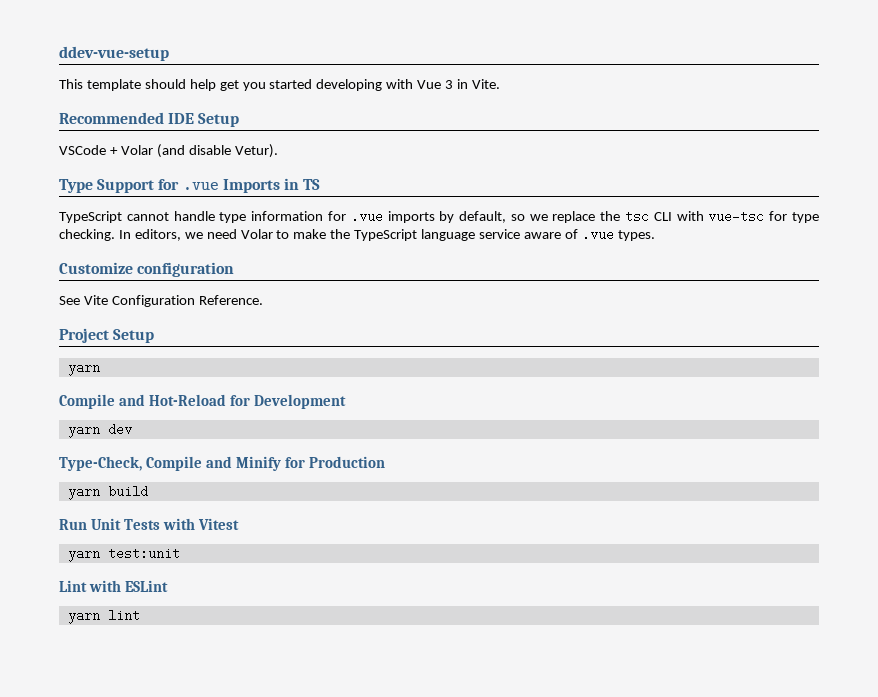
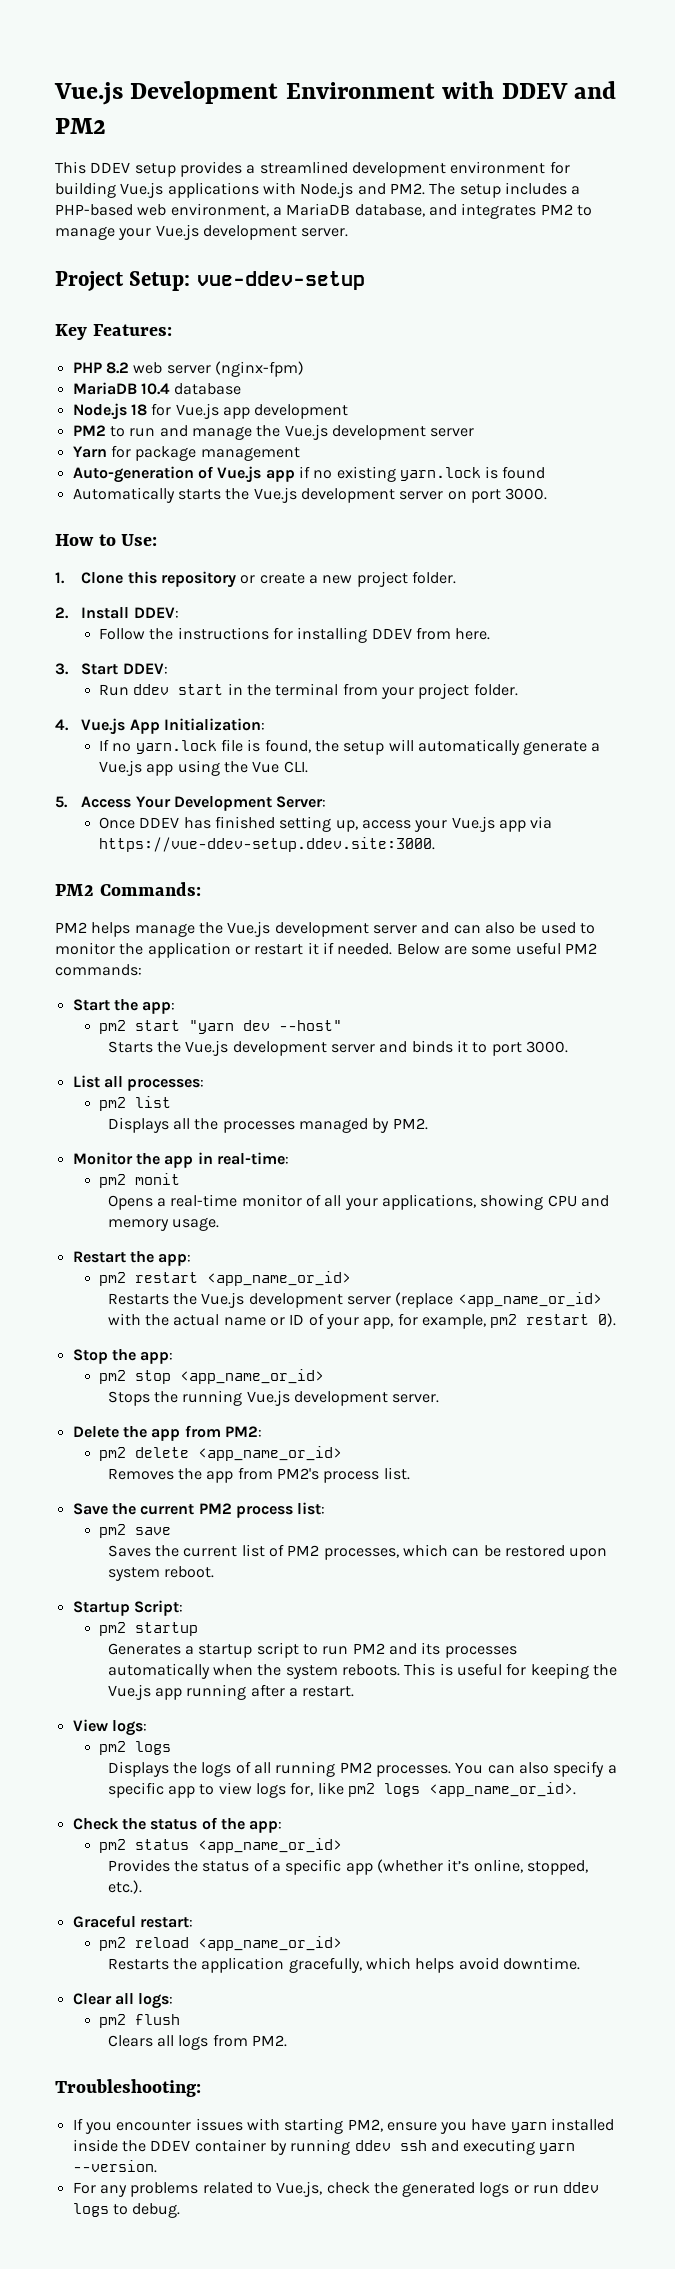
[59,46,169,61] [59,79,500,91] [59,112,240,127] [59,144,278,158] [59,178,321,193] [59,210,819,223] [59,228,655,241] [59,262,235,277] [59,295,263,307] [59,328,155,343] [67,361,100,376] [59,394,346,409] [67,423,132,438] [59,456,385,471] [67,485,148,500] [59,518,239,530] [67,547,180,562] [59,580,168,592] [67,609,140,624] ddev-vue-setup // This template should help get you started developing with Vue 3 in Vite. // Recommended IDE Setup // VSCode + Volar (and disable Vetur). // Type Support for .vue Imports in TS // TypeScript cannot handle type information for .vue imports by default, so we replace the tsc CLI with vue-tsc for type checking. In editors, we need Volar to make the TypeScript language service aware of .vue types. // Customize configuration // See Vite Configuration Reference. // Project Setup // yarn // Compile and Hot-Reload for Development // yarn dev // Type-Check, Compile and Minify for Production // yarn build // Run Unit Tests with Vitest // yarn test:unit // Lint with ESLint // yarn lint -> [54,81,617,105] [55,118,106,134] [55,161,570,177] [55,182,581,198] [55,203,592,219] [55,224,349,240] [55,271,365,291] [55,324,172,340] [72,361,304,377] [72,382,242,395] [72,403,349,420] [72,424,475,440] [72,445,300,461] [72,466,546,483] [72,487,548,503] [55,534,158,546] [55,571,456,588] [55,607,179,619] [98,627,491,643] [55,663,168,675] [98,683,518,699] [55,718,265,735] [98,739,601,755] [98,760,308,776] [55,796,327,811] [98,816,553,832] [98,837,435,852] [55,882,201,896] [55,921,595,937] [55,942,597,958] [55,964,142,976] [72,999,176,1014] [98,1020,342,1034] [107,1040,568,1056] [72,1075,205,1091] [98,1096,171,1111] [107,1117,428,1133] [72,1152,289,1168] [98,1173,180,1188] [107,1194,609,1210] [107,1217,220,1231] [72,1251,192,1266] [98,1271,351,1286] [107,1292,602,1308] [107,1313,617,1329] [72,1349,174,1364] [98,1369,324,1384] [107,1390,440,1406] [72,1425,262,1441] [98,1446,342,1461] [107,1467,410,1483] [72,1502,326,1518] [98,1524,171,1538] [107,1544,608,1560] [107,1566,215,1581] [72,1600,183,1616] [98,1622,198,1636] [107,1642,517,1658] [107,1663,617,1679] [107,1684,355,1700] [72,1719,147,1736] [98,1741,171,1755] [107,1761,617,1777] [107,1782,576,1798] [72,1817,283,1833] [98,1838,342,1853] [107,1859,588,1875] [107,1880,142,1894] [72,1915,193,1928] [98,1936,342,1951] [107,1957,580,1973] [72,1993,174,2009] [98,2014,180,2028] [107,2034,287,2050] [55,2079,201,2097] [72,2118,615,2134] [72,2139,576,2155] [72,2160,157,2173] [72,2181,600,2197] [72,2203,181,2218] Vue.js Development Environment with DDEV and PM2 // This DDEV setup provides a streamlined development environment for building Vue.js applications with Node.js and PM2. The setup includes a PHP-based web environment, a MariaDB database, and integrates PM2 to manage your Vue.js development server. // Project Setup: vue-ddev-setup // Key Features: // PHP 8.2 web server (nginx-fpm) // MariaDB 10.4 database // Node.js 18 for Vue.js app development // PM2 to run and manage the Vue.js development server // Yarn for package management // Auto-generation of Vue.js app if no existing yarn.lock is found // Automatically starts the Vue.js development server on port 3000. // How to Use: // 1. Clone this repository or create a new project folder. // 2. Install DDEV: // Follow the instructions for installing DDEV from here. // 3. Start DDEV: // Run ddev start in the terminal from your project folder. // 4. Vue.js App Initialization: // If no yarn.lock file is found, the setup will automatically generate a Vue.js app using the Vue CLI. // 5. Access Your Development Server: // Once DDEV has finished setting up, access your Vue.js app via https://vue-ddev-setup.ddev.site:3000. // PM2 Commands: // PM2 helps manage the Vue.js development server and can also be used to monitor the application or restart it if needed. Below are some useful PM2 commands: // Start the app: // pm2 start "yarn dev --host" // Starts the Vue.js development server and binds it to port 3000. // List all processes: // pm2 list // Displays all the processes managed by PM2. // Monitor the app in real-time: // pm2 monit // Opens a real-time monitor of all your applications, showing CPU and memory usage. // Restart the app: // pm2 restart <app_name_or_id> // Restarts the Vue.js development server (replace <app_name_or_id> with the actual name or ID of your app, for example, pm2 restart 0). // Stop the app: // pm2 stop <app_name_or_id> // Stops the running Vue.js development server. // Delete the app from PM2: // pm2 delete <app_name_or_id> // Removes the app from PM2's process list. // Save the current PM2 process list: // pm2 save // Saves the current list of PM2 processes, which can be restored upon system reboot. // Startup Script: // pm2 startup // Generates a startup script to run PM2 and its processes automatically when the system reboots. This is useful for keeping the Vue.js app running after a restart. // View logs: // pm2 logs // Displays the logs of all running PM2 processes. You can also specify a specific app to view logs for, like pm2 logs <app_name_or_id>. // Check the status of the app: // pm2 status <app_name_or_id> // Provides the status of a specific app (whether it’s online, stopped, etc.). // Graceful restart: // pm2 reload <app_name_or_id> // Restarts the application gracefully, which helps avoid downtime. // Clear all logs: // pm2 flush // Clears all logs from PM2. // Troubleshooting: // If you encounter issues with starting PM2, ensure you have yarn installed inside the DDEV container by running ddev ssh and executing yarn --version. // For any problems related to Vue.js, check the generated logs or run ddev logs to debug.

